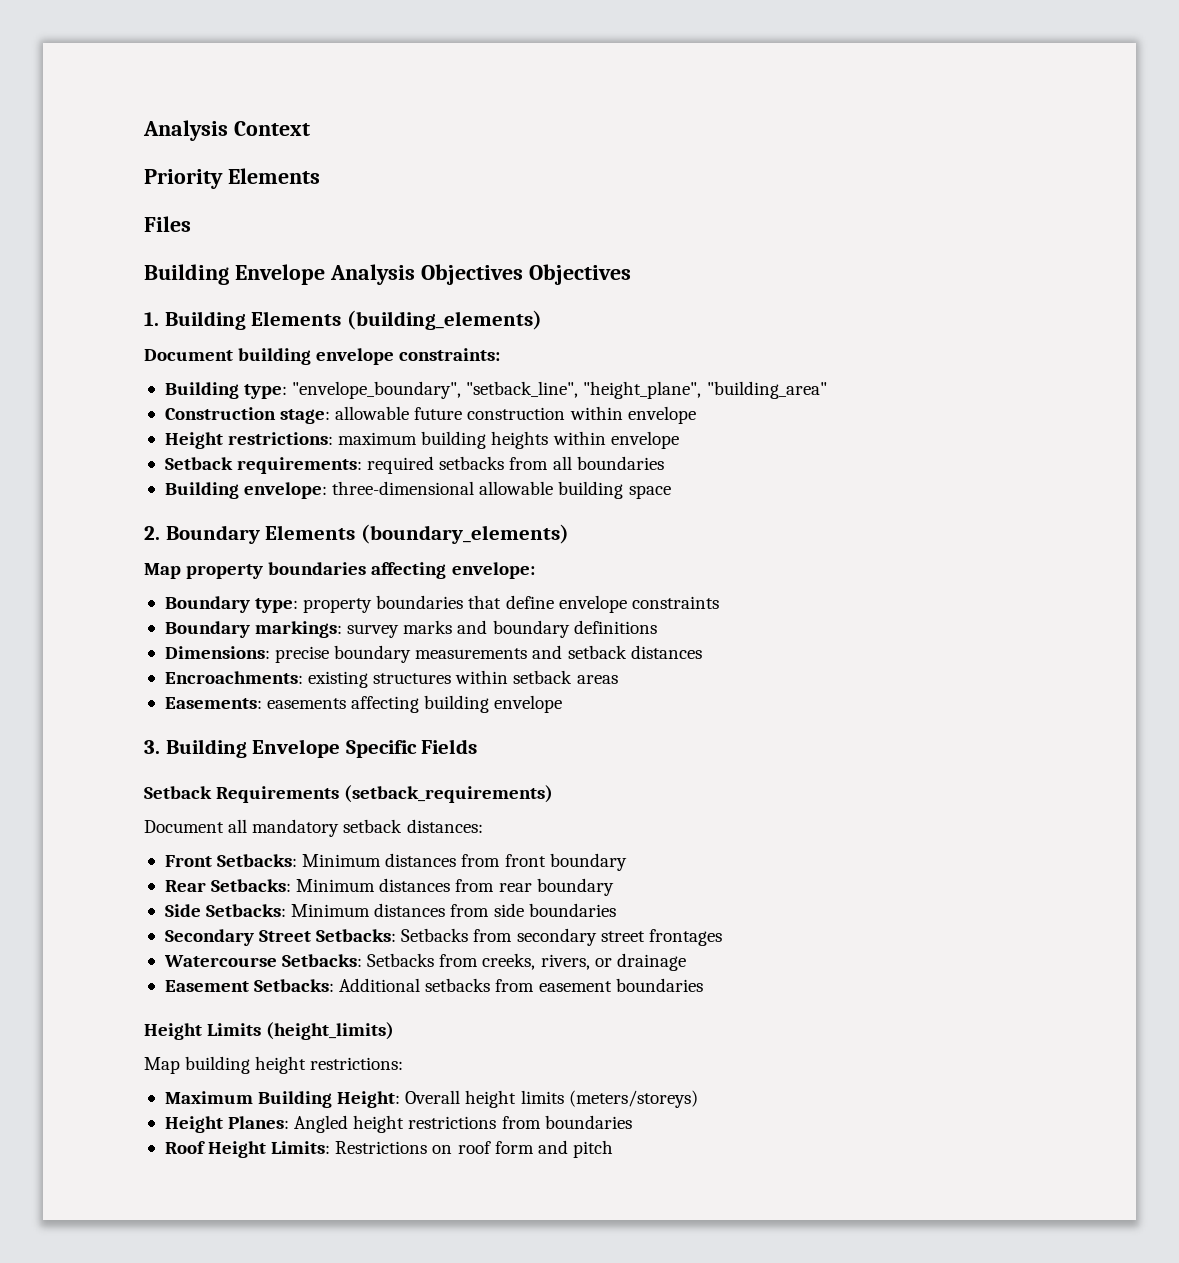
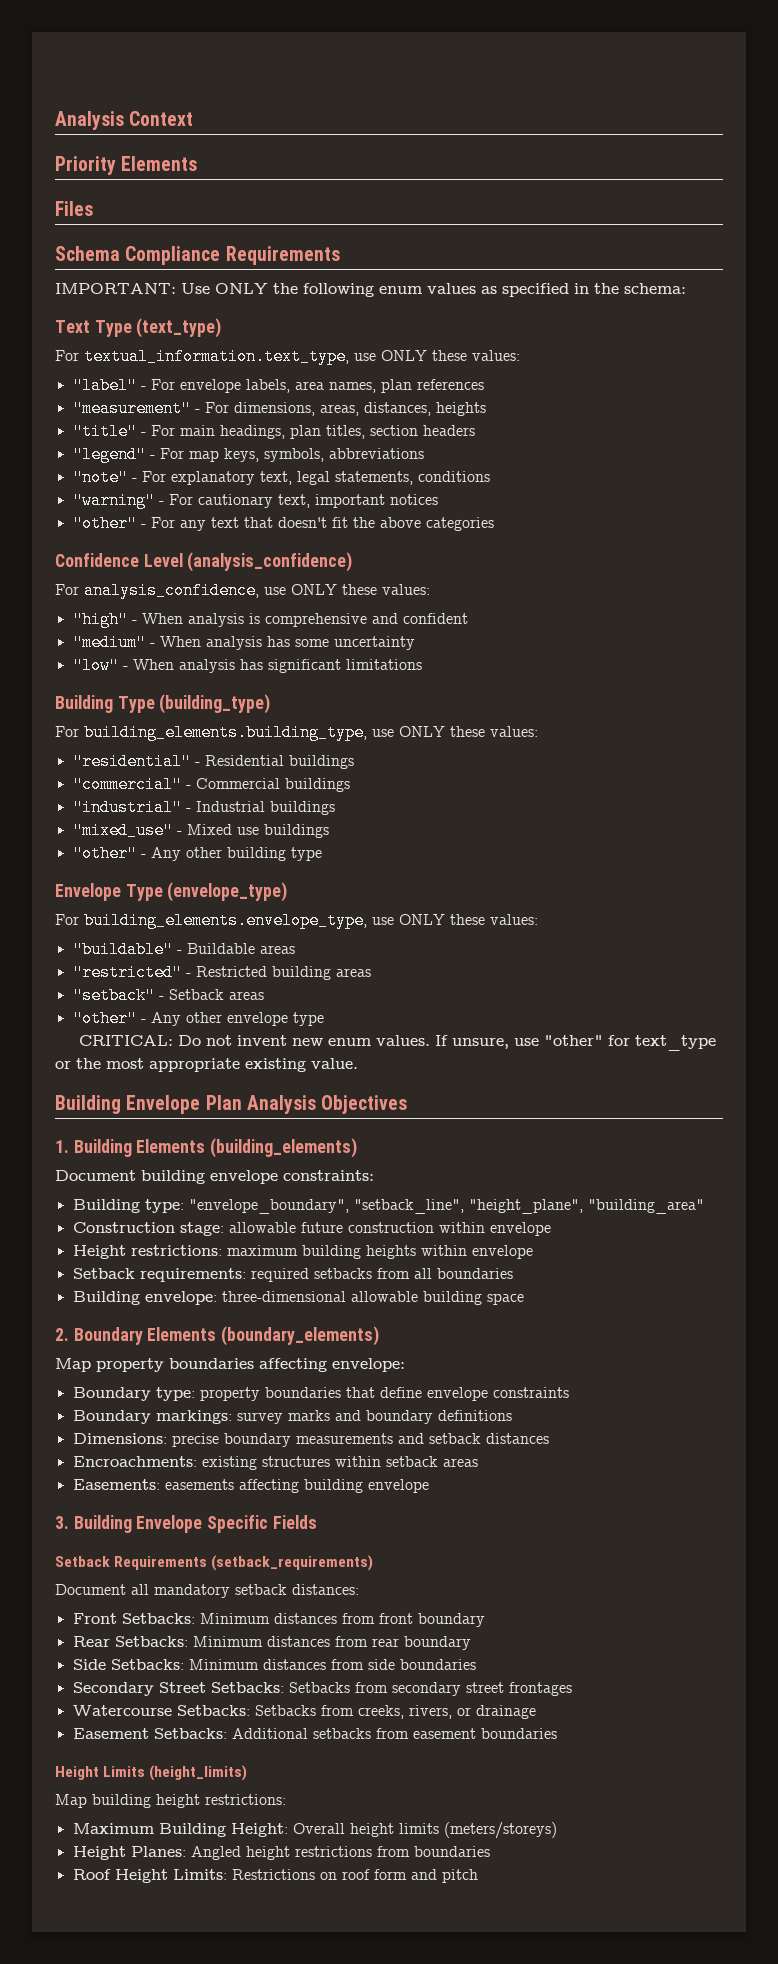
[144,264,325,285] // Building Envelope -> [55,246,340,265] [55,283,686,297] [55,318,222,338] [55,348,520,365] [72,377,484,394] [72,400,486,417] [72,423,475,440] [72,446,424,463] [72,469,490,486] [72,492,438,509] [72,515,494,532] [55,552,353,572] [55,582,430,599] [72,611,468,628] [72,634,415,651] [72,657,422,674] [55,694,271,714] [55,724,538,741] [72,753,354,770] [72,776,350,793] [72,799,335,816] [72,822,329,839] [72,845,322,862] [55,882,288,902] [55,912,538,929] [72,941,295,958] [72,964,371,981] [72,987,264,1004] [72,1010,324,1027] [78,1035,716,1051] [55,1058,358,1072] [55,1095,242,1114] // Schema Compliance Requirements // IMPORTANT: Use ONLY the following enum values as specified in the schema: // Text Type (text_type) // For textual_information.text_type, use ONLY these values: // "label" - For envelope labels, area names, plan references // "measurement" - For dimensions, areas, distances, heights // "title" - For main headings, plan titles, section headers // "legend" - For map keys, symbols, abbreviations // "note" - For explanatory text, legal statements, conditions // "warning" - For cautionary text, important notices // "other" - For any text that doesn't fit the above categories // Confidence Level (analysis_confidence) // For analysis_confidence, use ONLY these values: // "high" - When analysis is comprehensive and confident // "medium" - When analysis has some uncertainty // "low" - When analysis has significant limitations // Building Type (building_type) // For building_elements.building_type, use ONLY these values: // "residential" - Residential buildings // "commercial" - Commercial buildings // "industrial" - Industrial buildings // "mixed_use" - Mixed use buildings // "other" - Any other building type // Envelope Type (envelope_type) // For building_elements.envelope_type, use ONLY these values: // "buildable" - Buildable areas // "restricted" - Restricted building areas // "setback" - Setback areas // "other" - Any other envelope type // CRITICAL: Do not invent new enum values. If unsure, use "other" for text_type or the most appropriate existing value. // Building Envelope Plan
[528,264,631,285] Objectives -> (408, 1104) none

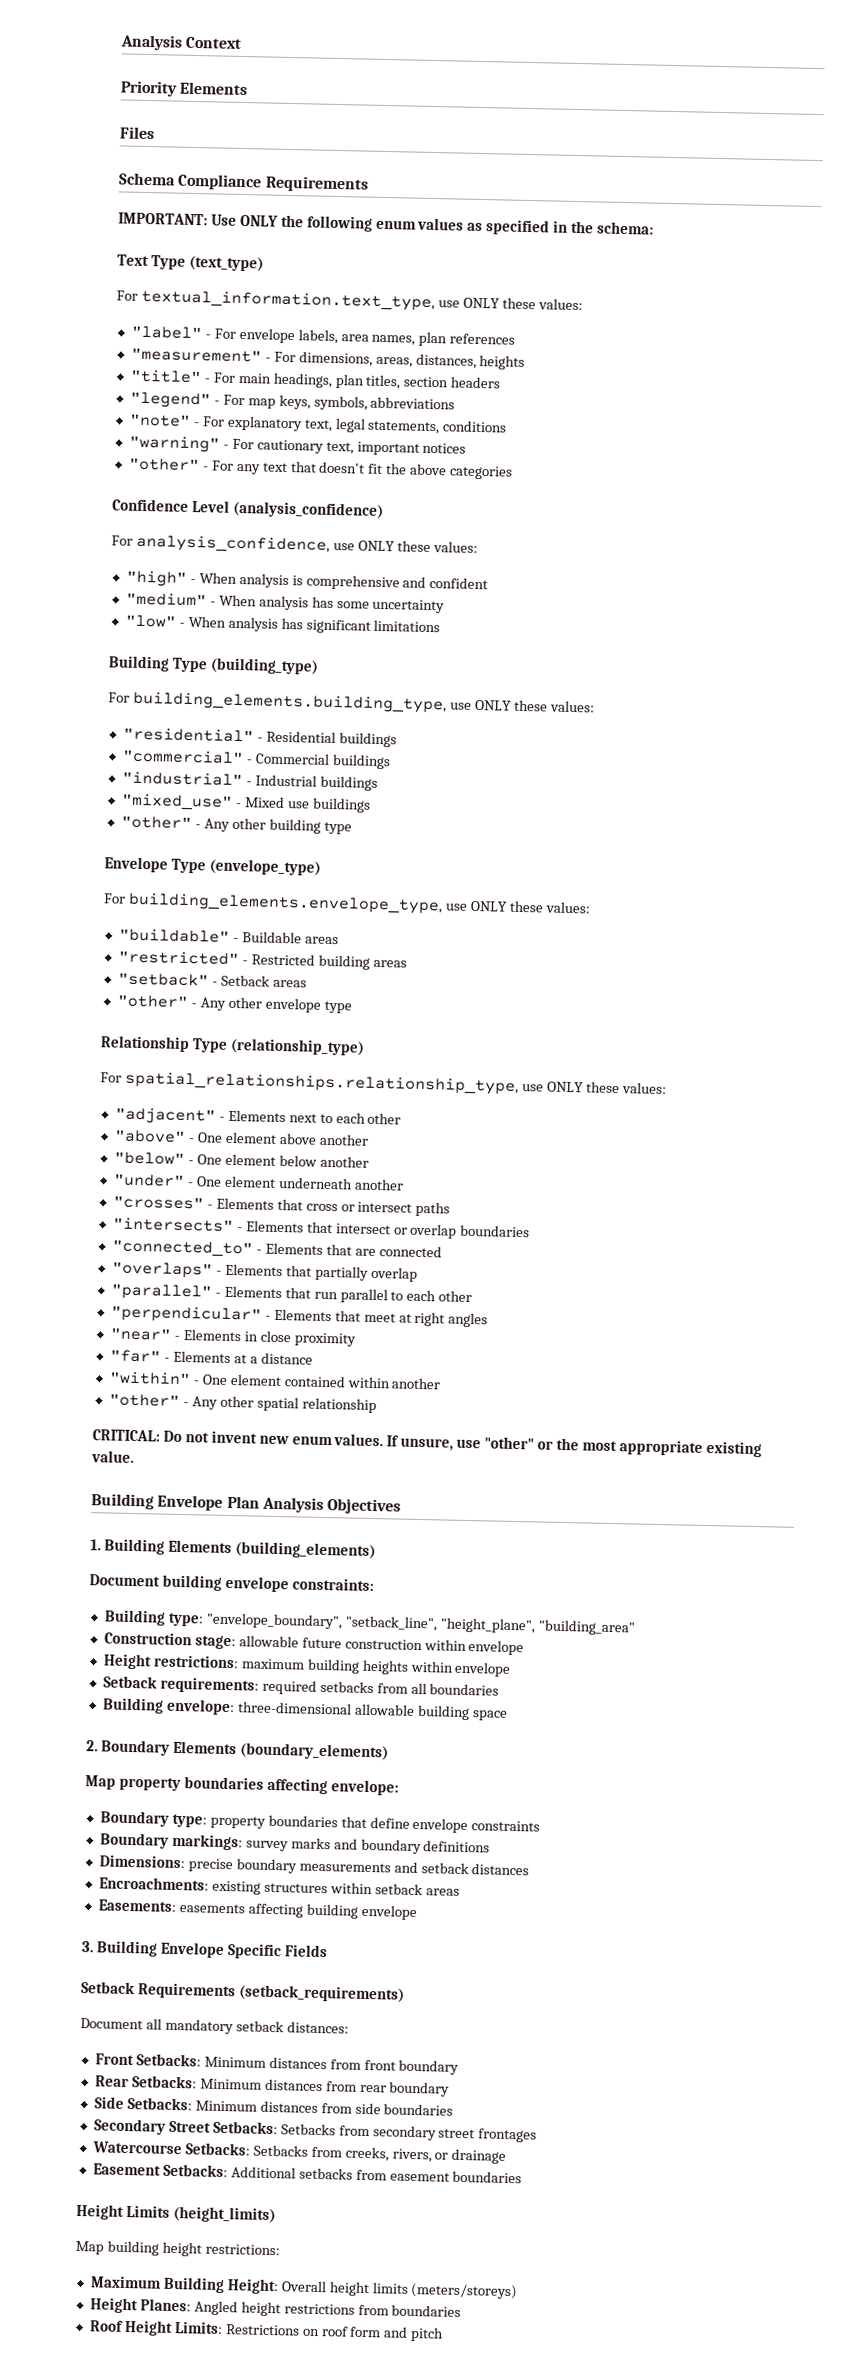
(324, 1019) none -> [100,1035,366,1056] [100,1071,667,1095] [114,1107,402,1125] [113,1129,369,1146] [113,1151,369,1168] [113,1173,404,1191] [112,1195,451,1217] [112,1217,531,1239] [111,1239,442,1258] [111,1261,418,1282] [110,1283,473,1304] [110,1305,489,1328] [109,1327,356,1347] [109,1349,313,1365] [108,1371,442,1390] [108,1393,377,1414] // Relationship Type (relationship_type) // For spatial_relationships.relationship_type, use ONLY these values: // "adjacent" - Elements next to each other // "above" - One element above another // "below" - One element below another // "under" - One element underneath another // "crosses" - Elements that cross or intersect paths // "intersects" - Elements that intersect or overlap boundaries // "connected_to" - Elements that are connected // "overlaps" - Elements that partially overlap // "parallel" - Elements that run parallel to each other // "perpendicular" - Elements that meet at right angles // "near" - Elements in close proximity // "far" - Elements at a distance // "within" - One element contained within another // "other" - Any other spatial relationship
[607,1035,716,1051] for text_type -> (535, 1443) none

